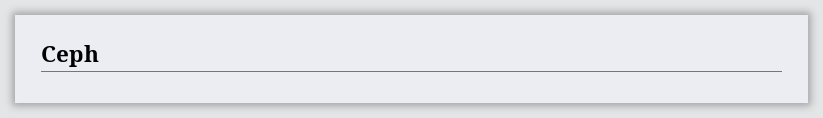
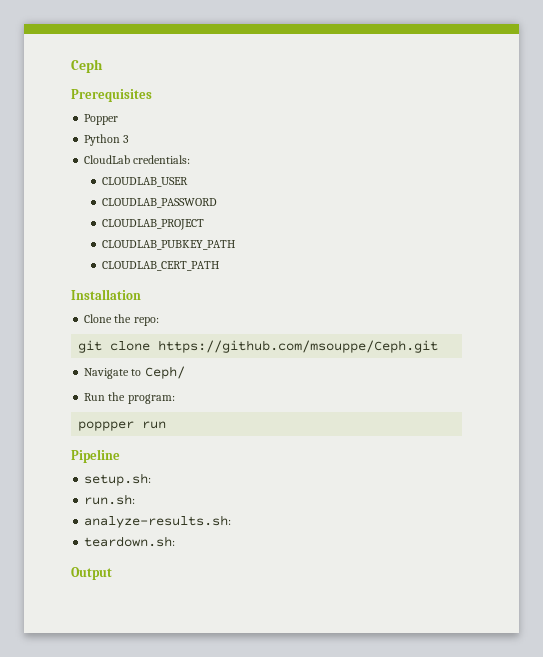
(99, 56) none -> [71,89,152,102] [84,114,119,125] [84,134,130,146] [84,155,191,164] [101,177,188,187] [101,198,217,208] [101,219,204,230] [101,240,235,250] [101,261,219,271] [71,289,141,300] [84,314,159,326] [78,340,439,353] [84,366,185,379] [84,392,175,404] [78,421,167,431] [71,449,120,463] [84,473,152,486] [84,494,136,505] [84,515,232,528] [84,536,176,547] [71,567,112,580] // Prerequisites // Popper // Python 3 // CloudLab credentials: // CLOUDLAB_USER // CLOUDLAB_PASSWORD // CLOUDLAB_PROJECT // CLOUDLAB_PUBKEY_PATH // CLOUDLAB_CERT_PATH // Installation // Clone the repo: // git clone https://github.com/msouppe/Ceph.git // Navigate to Ceph/ // Run the program: // poppper run // Pipeline // setup.sh: // run.sh: // analyze-results.sh: // teardown.sh: // Output

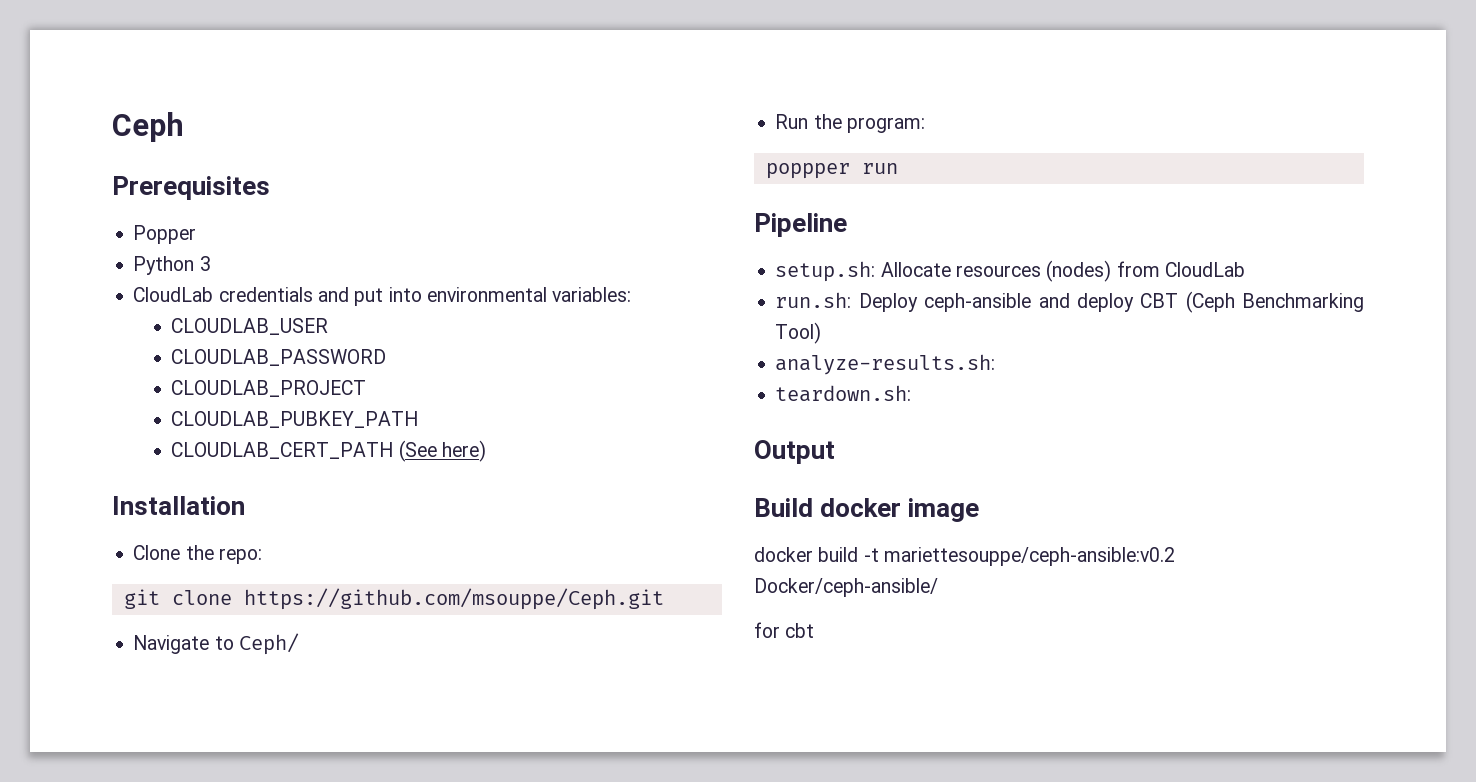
[133,155,191,164] credentials: -> [218,287,632,306] credentials and put into environmental variables:
(219, 266) none -> [398,440,486,462] (See here)
[84,494,136,505] [84,515,232,528] [84,536,176,547] [71,567,112,580] // run.sh: // analyze-results.sh: // teardown.sh: // Output -> [880,260,1245,282] [775,291,1364,313] [775,322,822,344] [775,354,996,375] [775,385,912,402] [754,440,835,464] [754,498,980,522] [754,547,1175,566] [754,578,938,597] [754,622,815,638] Allocate resources (nodes) from CloudLab // run.sh: Deploy ceph-ansible and deploy CBT (Ceph Benchmarking Tool) // analyze-results.sh: // teardown.sh: // Output // Build docker image // docker build -t mariettesouppe/ceph-ansible:v0.2 Docker/ceph-ansible/ // for cbt

